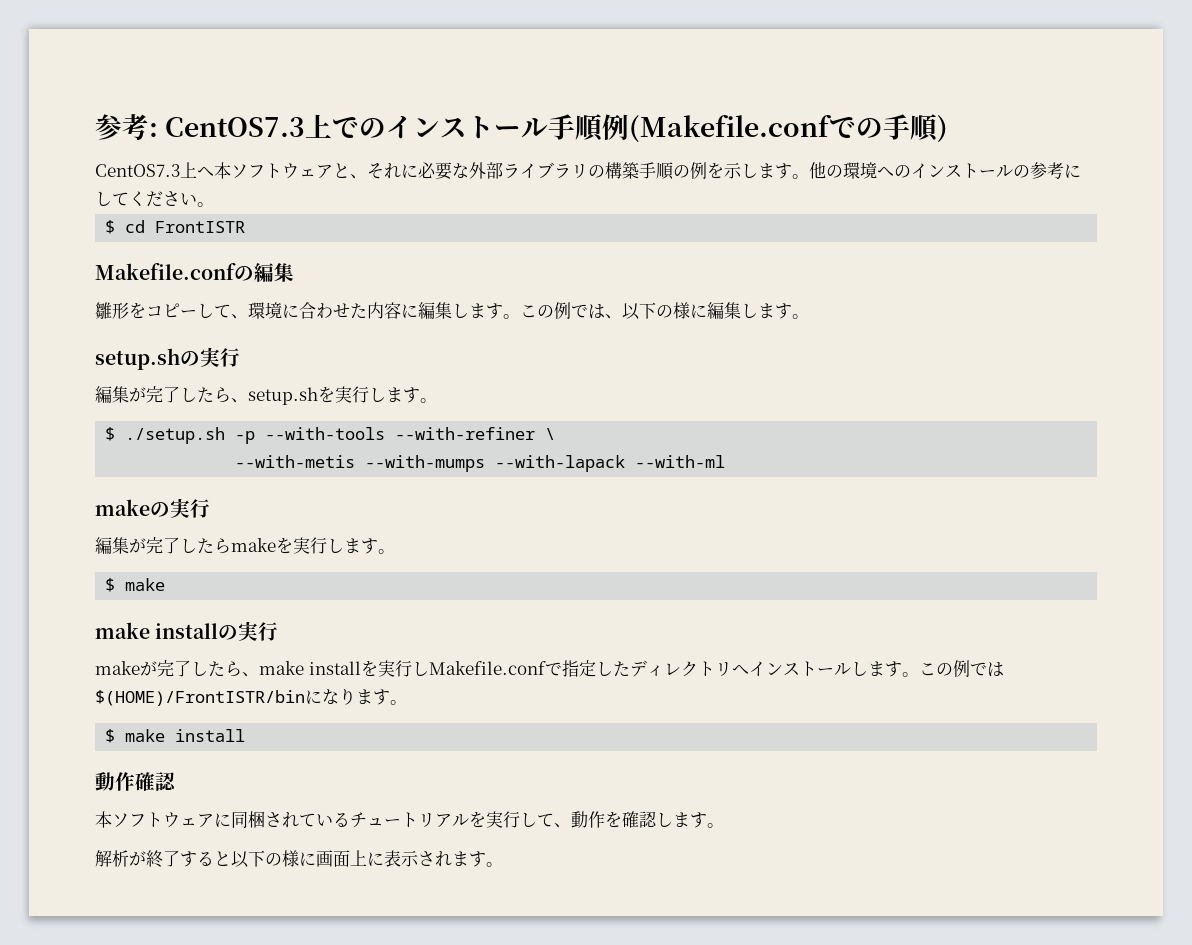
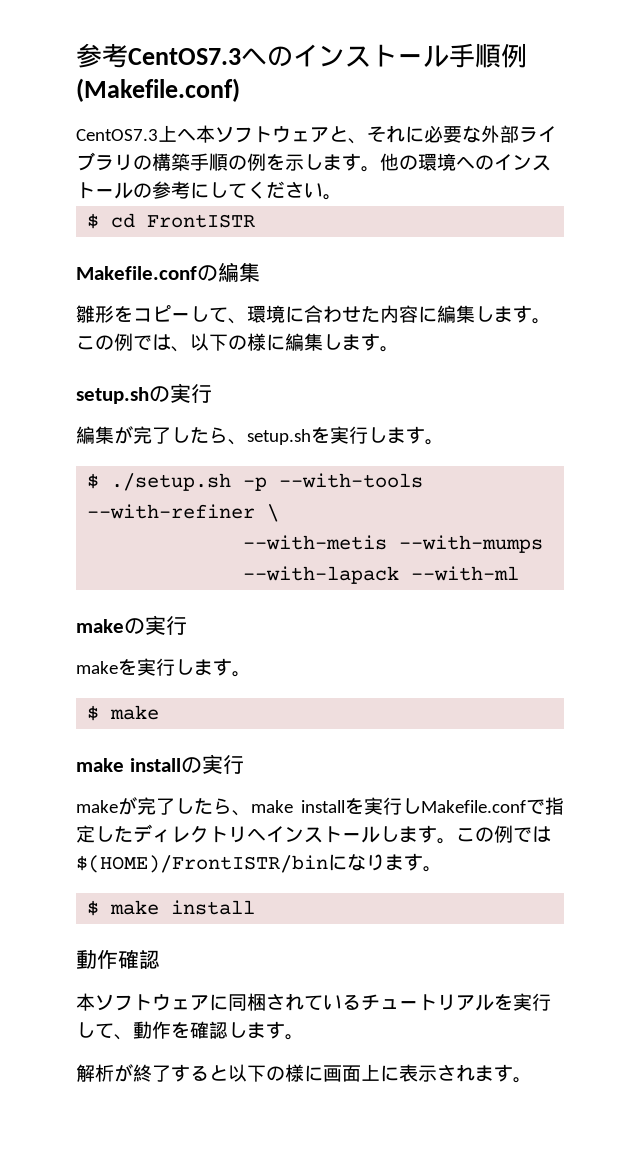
[95,114,360,140] 参考: CentOS7.3上で -> [76,43,267,68] 参考CentOS7.3へ
[629,114,949,143] (Makefile.confでの手順) -> [76,78,240,102] (Makefile.conf)
[95,537,231,554] 編集が完了したら -> (187, 625) none

